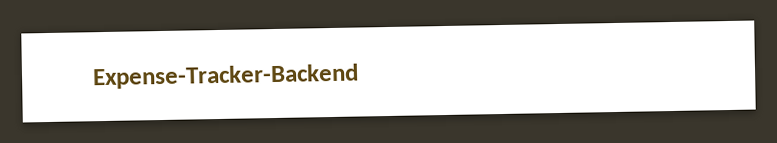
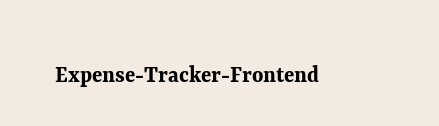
[92,63,359,90] Expense-Tracker-Backend -> [55,65,319,87] Expense-Tracker-Frontend

